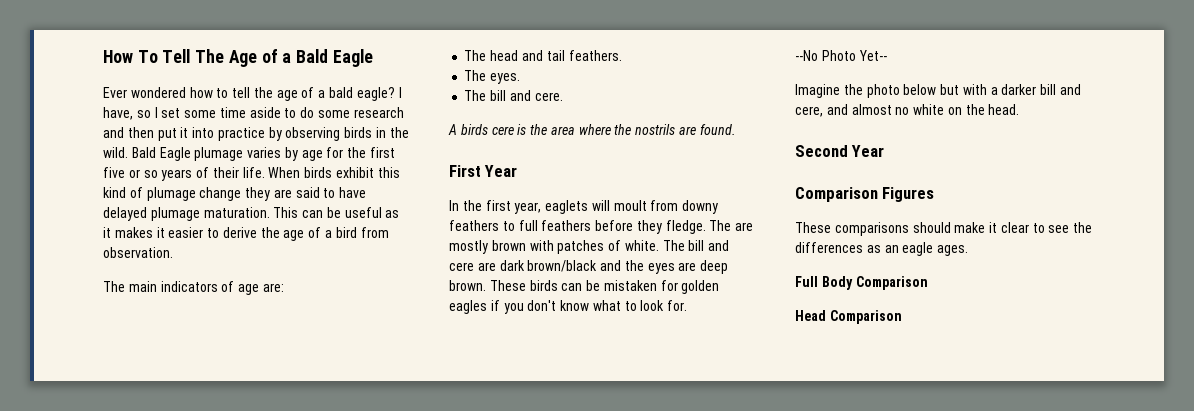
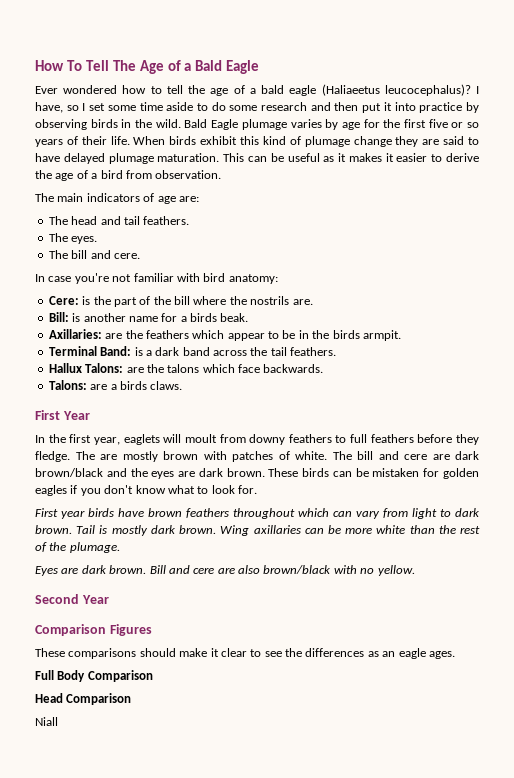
[356,87,395,101] eagle? -> [289,84,471,96] eagle (Haliaeetus leucocephalus)?
[448,124,736,135] A birds cere is the area where the nostrils are found. -> [35,273,278,284] [48,296,313,307] [48,312,249,322] [48,329,401,341] [48,346,337,356] [48,363,324,373] [48,380,183,390] In case you're not familiar with bird anatomy: // Cere: is the part of the bill where the nostrils are. // Bill: is another name for a birds beak. // Axillaries: are the feathers which appear to be in the birds armpit. // Terminal Band: is a dark band across the tail feathers. // Hallux Talons: are the talons which face backwards. // Talons: are a birds claws.
[700,260,729,274] deep -> [198,468,223,477] dark
[795,50,887,61] [795,84,1082,98] [795,104,1020,117] --No Photo Yet-- // Imagine the photo below but with a darker bill and cere, and almost no white on the head. -> [35,508,480,519] [35,525,481,536] [35,542,120,553] [35,565,415,576] First year birds have brown feathers throughout which can vary from light to dark brown. Tail is mostly dark brown. Wing axillaries can be more white than the rest of the plumage. // Eyes are dark brown. Bill and cere are also brown/black with no yellow.
(902, 317) none -> [35,717,58,726] // Niall

